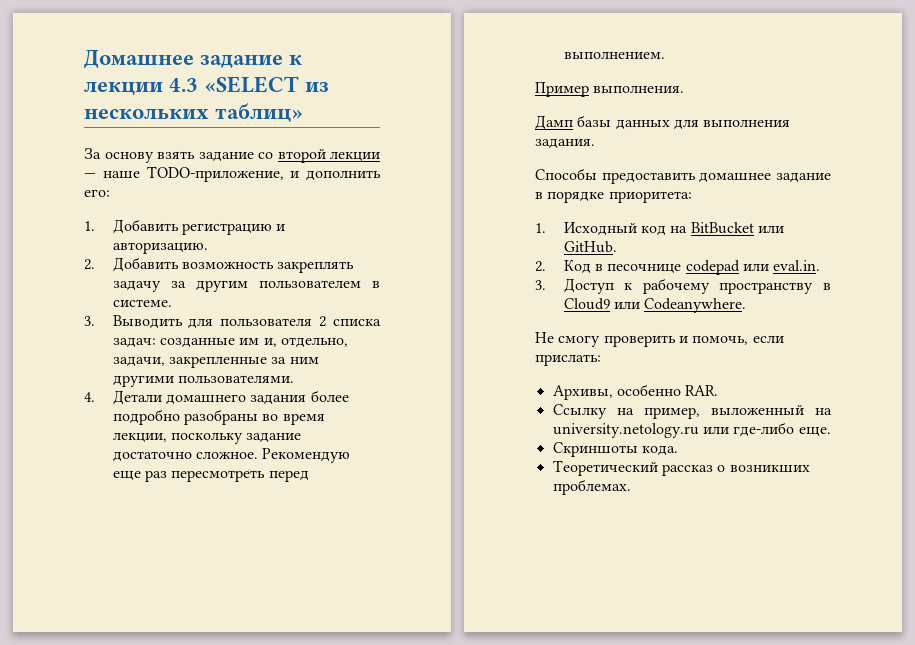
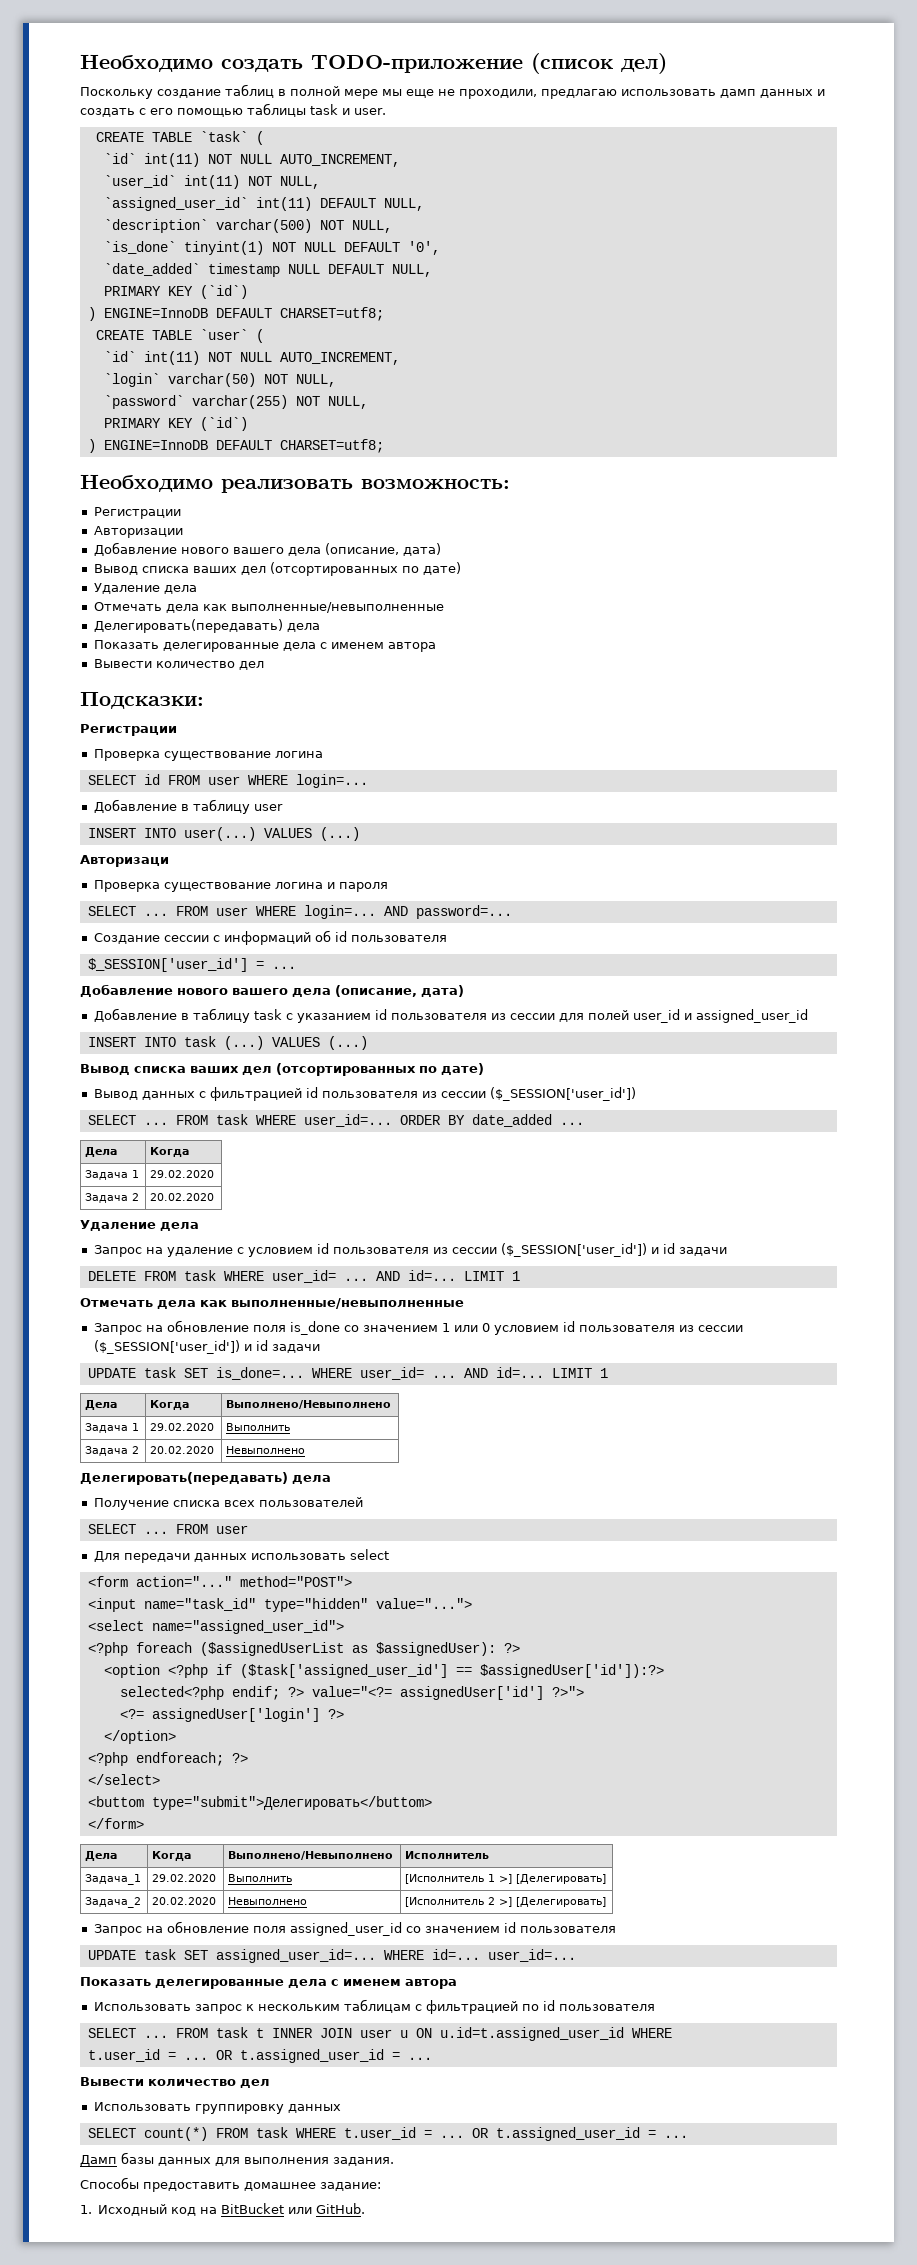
[84,50,303,69] [84,76,330,95] [84,103,304,122] [84,148,380,163] [84,166,381,182] [84,189,110,197] [84,219,286,235] [112,242,208,254] [84,257,355,273] [112,280,380,292] [112,299,172,307] [84,315,381,329] [112,337,348,348] [112,356,319,368] [112,375,294,387] [84,390,349,405] [112,409,325,425] [112,432,302,444] [112,448,351,463] [112,470,309,482] [563,51,665,59] [535,82,685,97] Домашнее задание к лекции 4.3 «SELECT из нескольких таблиц» // За основу взять задание со второй лекции — наше TODO-приложение, и дополнить его: // 1. Добавить регистрацию и авторизацию. // 2. Добавить возможность закреплять задачу за другим пользователем в системе. // 3. Выводить для пользователя 2 списка задач: созданные им и, отдельно, задачи, закрепленные за ним другими пользователями. // 4. Детали домашнего задания более подробно разобраны во время лекции, поскольку задание достаточно сложное. Рекомендую еще раз пересмотреть перед выполнением. // Пример выполнения. -> [80,53,667,74] [80,84,825,99] [80,103,386,117] [95,131,264,145] [103,153,400,167] [103,175,320,189] [103,197,424,211] [103,219,392,233] [103,241,440,255] [103,263,432,277] [103,285,248,299] [87,307,384,321] [95,329,264,343] [103,351,400,365] [103,373,336,387] [103,395,368,409] [103,417,248,431] [87,439,384,453] [80,474,510,493] [93,507,181,519] [93,526,183,538] [93,542,441,556] [93,562,461,576] [93,583,197,594] [93,602,444,613] [93,619,320,633] [93,640,436,652] [93,659,264,670] [80,692,204,709] [80,724,177,736] [93,749,323,761] [87,774,368,788] [93,799,283,814] [87,827,360,841] [80,855,169,867] [93,880,388,892] [87,905,512,919] [93,930,447,945] [87,958,296,972] [80,984,464,997] [93,1008,808,1023] [87,1036,368,1050] [80,1063,484,1076] [93,1087,636,1101] [87,1114,584,1127] [85,1147,118,1157] [150,1147,190,1157] [85,1170,140,1180] [150,1170,215,1178] [85,1193,140,1203] [150,1193,215,1201] [80,1220,199,1231] [93,1243,727,1257] [87,1270,520,1283] [80,1298,464,1309] [93,1320,743,1335] [93,1340,320,1354] [87,1367,608,1380] [85,1400,118,1410] [150,1400,190,1410] [226,1400,392,1409] [85,1423,140,1433] [150,1423,215,1431] [226,1423,291,1431] [85,1446,140,1456] [150,1446,215,1454] [226,1446,306,1454] [80,1472,331,1485] [93,1497,363,1510] [87,1524,248,1534] [93,1549,389,1563] [87,1576,352,1587] [87,1598,472,1612] [87,1620,344,1634] [87,1642,520,1656] [103,1664,664,1678] [119,1686,584,1700] [119,1708,344,1722] [103,1730,176,1744] [87,1752,248,1766] [87,1774,160,1785] [87,1796,432,1810] [87,1818,144,1829] [85,1851,118,1861] [152,1851,192,1861] [228,1851,394,1860] [405,1851,490,1859] [85,1874,142,1885] [152,1874,217,1882] [228,1874,293,1882] [405,1874,607,1884] [85,1897,142,1908] [152,1897,217,1905] [228,1897,308,1905] [405,1897,607,1907] [93,1921,616,1936] [87,1949,576,1963] [80,1977,457,1989] [93,1999,655,2014] [87,2027,672,2041] [87,2049,432,2063] [80,2077,270,2088] [93,2102,341,2114] [87,2127,688,2141] Необходимо создать TODO-приложение (список дел) // Поскольку создание таблиц в полной мере мы еще не проходили, предлагаю использовать дамп данных и создать с его помощью таблицы task и user. // CREATE TABLE `task` ( // `id` int(11) NOT NULL AUTO_INCREMENT, // `user_id` int(11) NOT NULL, // `assigned_user_id` int(11) DEFAULT NULL, // `description` varchar(500) NOT NULL, // `is_done` tinyint(1) NOT NULL DEFAULT '0', // `date_added` timestamp NULL DEFAULT NULL, // PRIMARY KEY (`id`) // ) ENGINE=InnoDB DEFAULT CHARSET=utf8; // CREATE TABLE `user` ( // `id` int(11) NOT NULL AUTO_INCREMENT, // `login` varchar(50) NOT NULL, // `password` varchar(255) NOT NULL, // PRIMARY KEY (`id`) // ) ENGINE=InnoDB DEFAULT CHARSET=utf8; // Необходимо реализовать возможность: // Регистрации // Авторизации // Добавление нового вашего дела (описание, дата) // Вывод списка ваших дел (отсортированных по дате) // Удаление дела // Отмечать дела как выполненные/невыполненные // Делегировать(передавать) дела // Показать делегированные дела с именем автора // Вывести количество дел // Подсказки: // Регистрации // Проверка существование логина // SELECT id FROM user WHERE login=... // Добавление в таблицу user // INSERT INTO user(...) VALUES (...) // Авторизаци // Проверка существование логина и пароля // SELECT ... FROM user WHERE login=... AND password=... // Создание сессии с информаций об id пользователя // $_SESSION['user_id'] = ... // Добавление нового вашего дела (описание, дата) // Добавление в таблицу task с указанием id пользователя из сессии для полей user_id и assigned_user_id // INSERT INTO task (...) VALUES (...) // Вывод списка ваших дел (отсортированных по дате) // Вывод данных с фильтрацией id пользователя из сессии ($_SESSION['user_id']) // SELECT ... FROM task WHERE user_id=... ORDER BY date_added ... // Дела | Когда // Задача 1 | 29.02.2020 // Задача 2 | 20.02.2020 // Удаление дела // Запрос на удаление с условием id пользователя из сессии ($_SESSION['user_id']) и id задачи // DELETE FROM task WHERE user_id= ... AND id=... LIMIT 1 // Отмечать дела как выполненные/невыполненные // Запрос на обновление поля is_done со значением 1 или 0 условием id пользователя из сессии ($_SESSION['user_id']) и id задачи // UPDATE task SET is_done=... WHERE user_id= ... AND id=... LIMIT 1 // Дела | Когда | Выполнено/Невыполнено // Задача 1 | 29.02.2020 | Выполнить // Задача 2 | 20.02.2020 | Невыполнено // Делегировать(передавать) дела // Получение списка всех пользователей // SELECT ... FROM user // Для передачи данных использовать select // <form action="..." method="POST"> // <input name="task_id" type="hidden" value="..."> // <select name="assigned_user_id"> // <?php foreach ($assignedUserList as $assignedUser): ?> // <option <?php if ($task['assigned_user_id'] == $assignedUser['id']):?> // selected<?php endif; ?> value="<?= assignedUser['id'] ?>"> // <?= assignedUser['login'] ?> // </option> // <?php endforeach; ?> // </select> // <buttom type="submit">Делегировать</buttom> // </form> // Дела | Когда | Выполнено/Невыполнено | Исполнитель // Задача_1 | 29.02.2020 | Выполнить | [Исполнитель 1 >] [Делегировать] // Задача_2 | 20.02.2020 | Невыполнено | [Исполнитель 2 >] [Делегировать] // Запрос на обновление поля assigned_user_id со значением id пользователя // UPDATE task SET assigned_user_id=... WHERE id=... user_id=... // Показать делегированные дела с именем автора // Использовать запрос к нескольким таблицам c фильтрацией по id пользователя // SELECT ... FROM task t INNER JOIN user u ON u.id=t.assigned_user_id WHERE // t.user_id = ... OR t.assigned_user_id = ... // Вывести количество дел // Использовать группировку данных // SELECT count(*) FROM task WHERE t.user_id = ... OR t.assigned_user_id = ...
[776,172,831,183] [535,191,692,203] задание в порядке приоритета: -> [320,2182,381,2191] задание:
[535,260,821,275] [535,278,831,294] [563,298,747,313] [535,332,784,347] [535,354,601,366] [552,384,719,400] [552,404,832,419] [552,422,831,438] [552,442,678,457] [552,460,810,476] [552,479,631,495] // 2. Код в песочнице codepad или eval.in. // 3. Доступ к рабочему пространству в Cloud9 или Сodeanywhere. // Не смогу проверить и помочь, если прислать: // Архивы, особенно RAR. // Ссылку на пример, выложенный на university.netology.ru или где-либо еще. // Скриншоты кода. // Теоретический рассказ о возникших проблемах. -> (366, 2208) none

